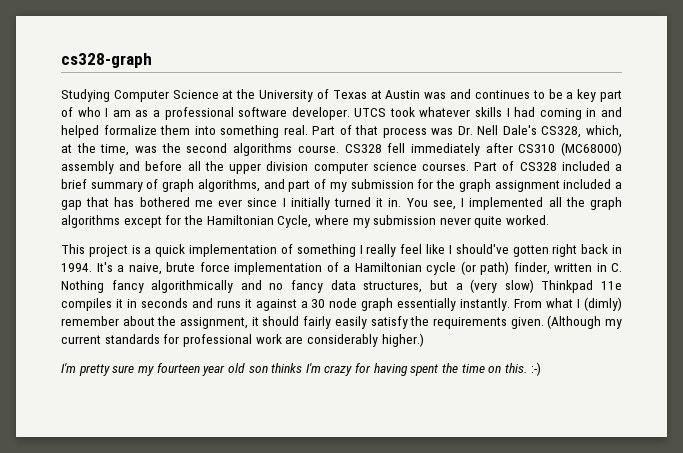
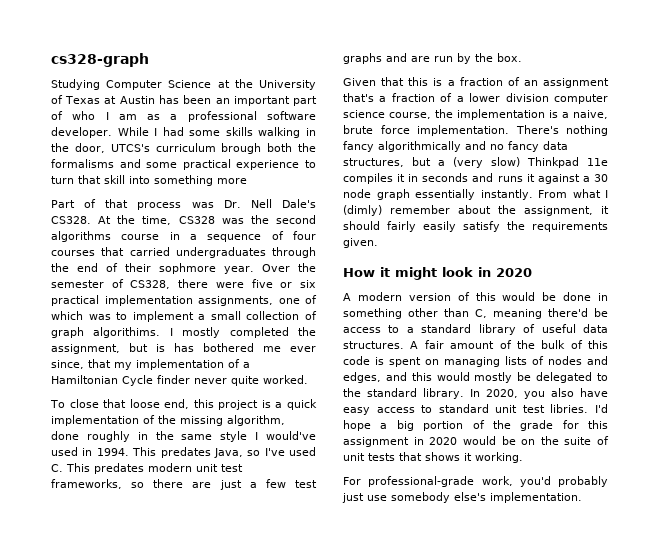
[424,89,597,102] was and continues to be a key -> [158,95,290,106] has been an important
[354,107,622,120] [61,125,191,138] UTCS took whatever skills I had coming in and helped formalize them -> [117,127,317,138] [51,143,316,154] [51,159,316,170] [51,175,125,184] While I had some skills walking in the door, UTCS's curriculum brough both the formalisms and some practical experience to turn that skill
[283,125,308,135] real. -> [217,178,247,184] more //
[541,125,622,138] [61,144,72,153] CS328, which, at -> [51,216,112,224] CS328. At
(130, 150) none -> [178,216,215,224] CS328
[297,142,622,156] [61,161,623,174] [61,179,623,192] [61,197,622,210] [61,215,550,228] [61,244,85,254] course. CS328 fell immediately after CS310 (MC68000) assembly and before all the upper division computer science courses. Part of CS328 included a brief summary of graph algorithms, and part of my submission for the graph assignment included a gap that has bothered me ever since I initially turned it in. You see, I implemented all the graph algorithms except for the Hamiltonian Cycle, where my submission never quite worked. // This -> [121,231,316,242] [51,247,316,258] [51,263,316,274] [51,279,316,289] [51,295,317,306] [51,311,318,322] [51,327,316,338] [51,343,316,354] [51,359,250,370] [51,375,308,386] [50,399,214,409] course in a sequence of four courses that carried undergraduates through the end of their sophmore year. Over the semester of CS328, there were five or six practical implementation assignments, one of which was to implement a small collection of graph algorithims. I mostly completed the assignment, but is has bothered me ever since, that my implementation of a Hamiltonian Cycle finder never quite worked. // To close that loose end, this
[296,244,622,257] [61,261,622,275] [61,280,104,293] something I really feel like I should've gotten right back in 1994. It's a naive, brute force implementation of a Hamiltonian cycle (or path) finder, written in C. Nothing -> [158,415,285,426] [51,431,316,442] [51,447,316,458] [51,463,243,474] [51,479,317,490] [343,53,522,64] [343,77,609,88] [343,93,608,104] [343,109,608,120] [343,125,608,136] the missing algorithm, done roughly in the same style I would've used in 1994. This predates Java, so I've used C. This predates modern unit test frameworks, so there are just a few test graphs and are run by the box. // Given that this is a fraction of an assignment that's a fraction of a lower division computer science course, the implementation is a naive, brute force implementation. There's nothing
[547,315,622,329] [61,333,424,347] [61,362,541,376] (Although my current standards for professional work are considerably higher.) // I'm pretty sure my fourteen year old son thinks I'm crazy for having spent the time on this. :-) -> [343,267,532,280] [343,292,608,301] [343,308,608,319] [343,324,608,335] [343,340,608,349] [343,356,608,367] [343,372,608,383] [343,388,608,399] [343,404,608,415] [343,420,608,431] [343,436,609,447] [343,452,523,463] [343,476,608,487] [342,492,582,503] // How it might look in 2020 // A modern version of this would be done in something other than C, meaning there'd be access to a standard library of useful data structures. A fair amount of the bulk of this code is spent on managing lists of nodes and edges, and this would mostly be delegated to the standard library. In 2020, you also have easy access to standard unit test libries. I'd hope a big portion of the grade for this assignment in 2020 would be on the suite of unit tests that shows it working. // For professional-grade work, you'd probably just use somebody else's implementation.

